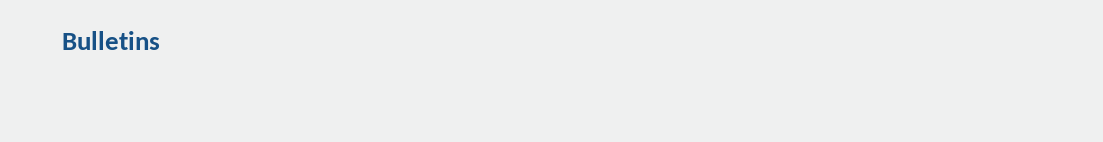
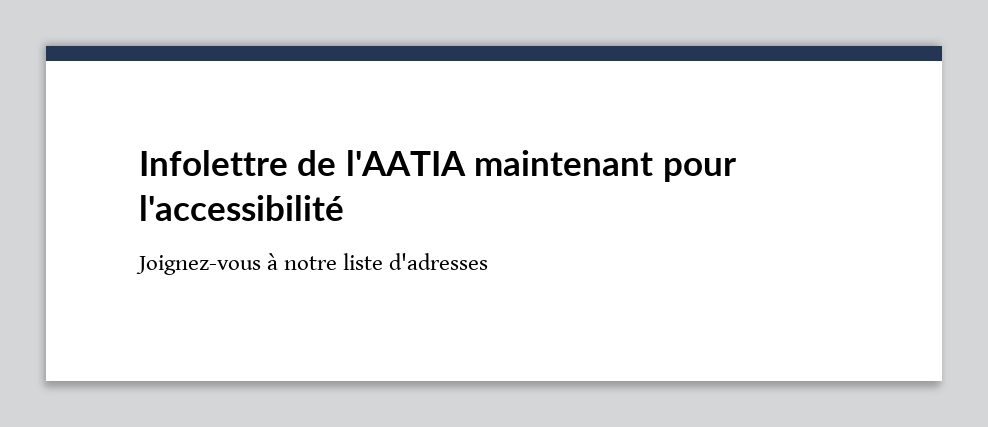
[62,31,160,50] Bulletins -> [139,150,736,182] [139,195,344,221] [136,253,489,275] Infolettre de l'AATIA maintenant pour l'accessibilité // Joignez-vous à notre liste d'adresses

